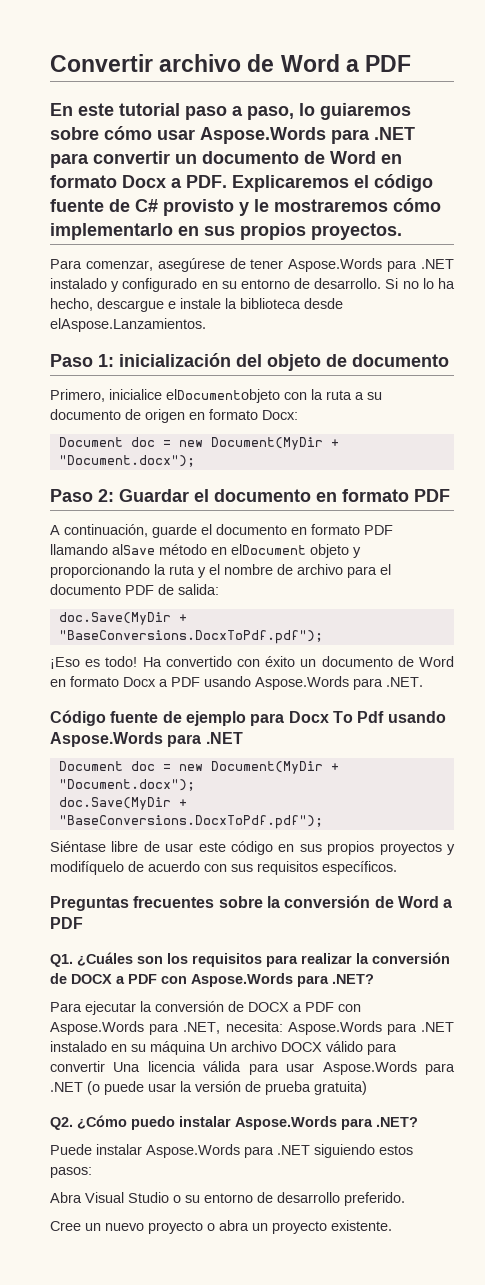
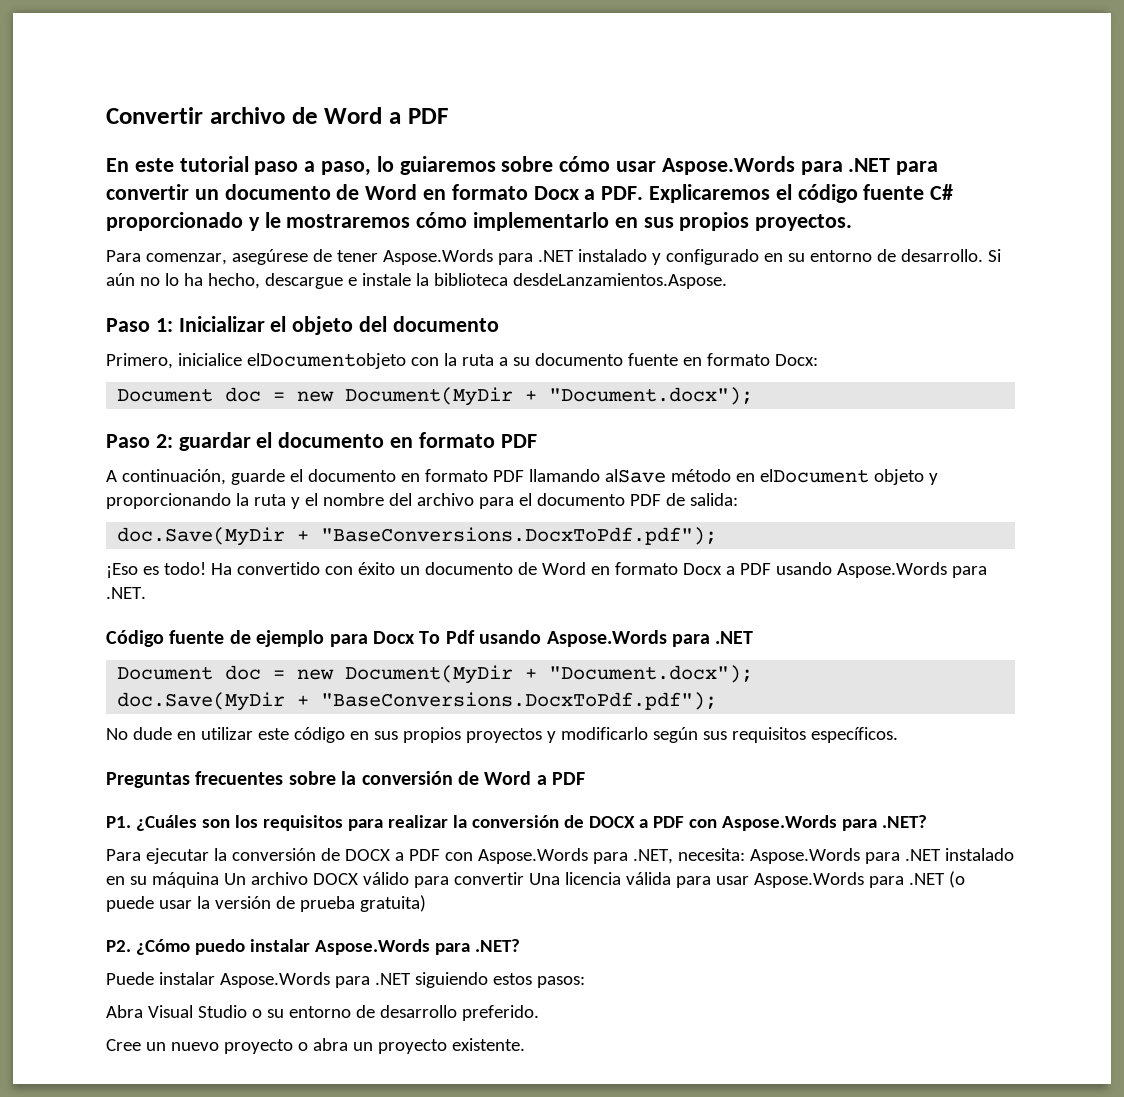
[109,199,234,216] de C# provisto -> [930,184,954,200] [106,212,243,231] C# proporcionado
(399, 283) none -> [106,273,135,286] aún
[304,298,343,309] [50,318,206,332] desde elAspose.Lanzamientos. -> [512,273,727,289] desdeLanzamientos.Aspose.
[119,353,347,371] inicialización del objeto de -> [178,316,388,335] Inicializar el objeto del
[125,409,185,423] de origen -> [627,353,678,366] fuente
[119,489,189,502] Guardar -> [178,432,251,451] guardar
[277,564,293,575] de -> [388,493,412,506] del
[50,841,194,852] Siéntase libre de usar -> [106,727,253,740] No dude en utilizar
[50,861,227,875] modifíquelo de acuerdo con -> [560,727,698,743] modificarlo según
[50,954,73,967] Q1. -> [106,816,131,828] P1.
[50,1117,73,1130] Q2. -> [106,940,131,952] P2.

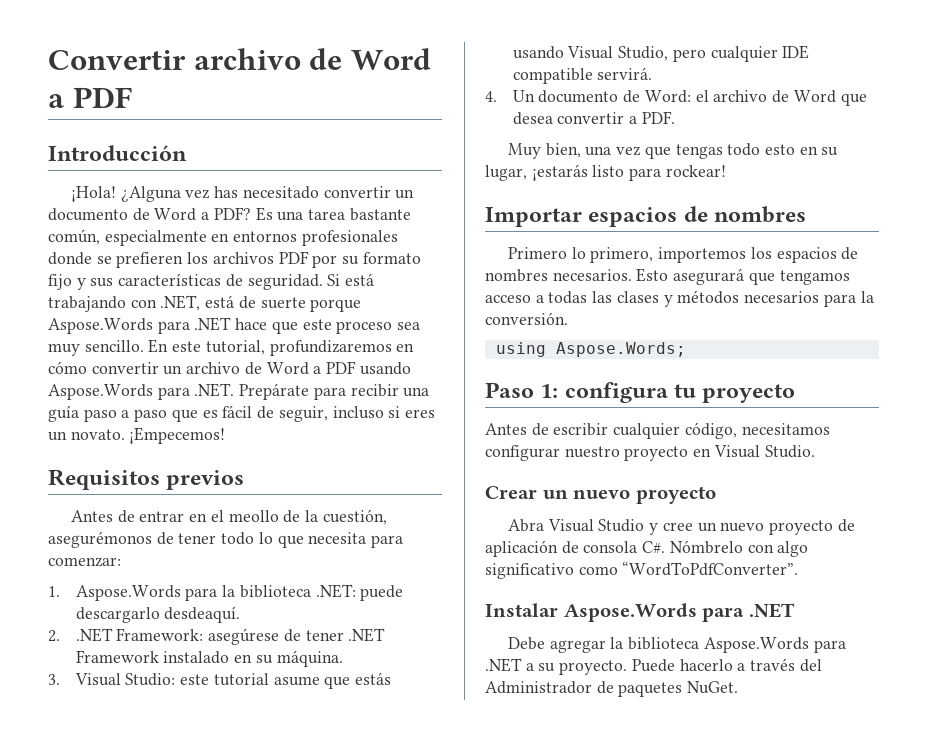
[106,156,939,176] En este tutorial paso a paso, lo guiaremos sobre cómo usar Aspose.Words para .NET para -> [48,145,187,161] [70,186,319,202] Introducción // ¡Hola! ¿Alguna vez has necesitado
[423,184,954,203] [106,212,853,231] [106,249,1001,265] [106,273,727,289] [106,316,499,335] [106,353,818,369] [117,387,754,406] [106,432,537,451] [106,469,938,485] [106,493,738,509] [117,527,718,546] [106,562,722,578] en formato Docx a PDF. Explicaremos el código fuente C# proporcionado y le mostraremos cómo implementarlo en sus propios proyectos. // Para comenzar, asegúrese de tener Aspose.Words para .NET instalado y configurado en su entorno de desarrollo. Si aún no lo ha hecho, descargue e instale la biblioteca desdeLanzamientos.Aspose. // Paso 1: Inicializar el objeto del documento // Primero, inicialice elDocumentobjeto con la ruta a su documento fuente en formato Docx: // Document doc = new Document(MyDir + "Document.docx"); // Paso 2: guardar el documento en formato PDF // A continuación, guarde el documento en formato PDF llamando alSave método en elDocument objeto y proporcionando la ruta y el nombre del archivo para el documento PDF de salida: // doc.Save(MyDir + "BaseConversions.DocxToPdf.pdf"); // ¡Eso es todo! Ha convertido con éxito un documento de Word en formato Docx -> [201,207,411,221] [48,229,398,246] [48,251,421,268] [48,273,375,290] [48,295,362,312] [48,317,421,334] [48,339,415,356] [48,361,309,375] a PDF? Es una tarea bastante común, especialmente en entornos profesionales donde se prefieren los archivos PDF por su formato fijo y sus características de seguridad. Si está trabajando con .NET, está de suerte porque Aspose.Words para .NET hace que este proceso sea muy sencillo. En este tutorial, profundizaremos en cómo convertir un archivo de Word
[106,630,754,647] [117,665,754,684] [117,692,718,711] [106,727,898,743] [106,771,586,788] [106,815,927,831] [106,848,1014,864] [106,871,965,888] [106,895,426,912] [106,939,520,955] [106,972,585,988] [106,1005,539,1021] [106,1038,525,1054] // Código fuente de ejemplo para Docx To Pdf usando Aspose.Words para .NET // Document doc = new Document(MyDir + "Document.docx"); // doc.Save(MyDir + "BaseConversions.DocxToPdf.pdf"); // No dude en utilizar este código en sus propios proyectos y modificarlo según sus requisitos específicos. // Preguntas frecuentes sobre la conversión de Word a PDF // P1. ¿Cuáles son los requisitos para realizar la conversión de DOCX a PDF con Aspose.Words para .NET? // Para ejecutar la conversión de DOCX a PDF con Aspose.Words para .NET, necesita: Aspose.Words para .NET instalado en su máquina Un archivo DOCX válido para convertir Una licencia válida para usar Aspose.Words para .NET (o puede usar la versión de prueba gratuita) // P2. ¿Cómo puedo instalar Aspose.Words para .NET? // Puede instalar Aspose.Words para .NET siguiendo estos pasos: // Abra Visual Studio o su entorno de desarrollo preferido. // Cree un nuevo proyecto o abra un proyecto existente. -> [239,383,430,400] [48,405,435,422] [48,427,226,444] [48,469,245,490] [70,509,387,525] [48,531,404,548] [48,557,121,567] [48,584,404,601] [75,606,241,623] [48,628,386,645] [75,650,343,667] [48,672,392,689] [512,45,810,62] [512,67,653,84] [485,90,867,106] [512,111,675,125] [507,143,839,159] [485,164,726,181] [485,206,807,227] [507,247,859,263] [485,268,850,285] [485,290,874,307] [485,312,568,325] [495,342,686,357] [485,382,796,403] [485,422,830,439] [485,445,815,461] [485,486,716,504] [507,519,855,535] [485,540,809,557] [485,561,799,579] [485,603,795,622] [507,637,846,653] [485,658,822,675] [485,681,739,697] Prepárate para recibir una guía paso a paso que es fácil de seguir, incluso si eres un novato. ¡Empecemos! // Requisitos previos // Antes de entrar en el meollo de la cuestión, asegurémonos de tener todo lo que necesita para comenzar: // 1. Aspose.Words para la biblioteca .NET: puede descargarlo desdeaquí. // 2. .NET Framework: asegúrese de tener .NET Framework instalado en su máquina. // 3. Visual Studio: este tutorial asume que estás usando Visual Studio, pero cualquier IDE compatible servirá. // 4. Un documento de Word: el archivo de Word que desea convertir a PDF. // Muy bien, una vez que tengas todo esto en su lugar, ¡estarás listo para rockear! // Importar espacios de nombres // Primero lo primero, importemos los espacios de nombres necesarios. Esto asegurará que tengamos acceso a todas las clases y métodos necesarios para la conversión. // using Aspose.Words; // Paso 1: configura tu proyecto // Antes de escribir cualquier código, necesitamos configurar nuestro proyecto en Visual Studio. // Crear un nuevo proyecto // Abra Visual Studio y cree un nuevo proyecto de aplicación de consola C#. Nómbrelo con algo significativo como “WordToPdfConverter”. // Instalar Aspose.Words para .NET // Debe agregar la biblioteca Aspose.Words para .NET a su proyecto. Puede hacerlo a través del Administrador de paquetes NuGet.

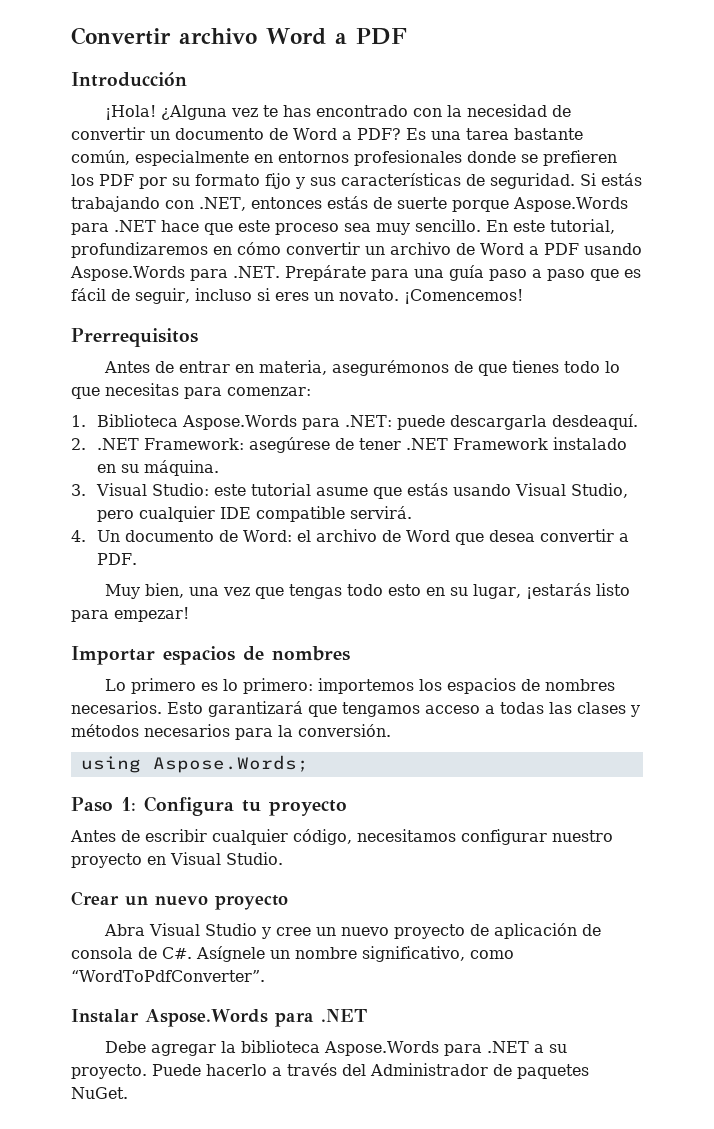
[309,48,343,70] de -> (257, 36) none
[214,186,319,199] has necesitado -> [263,104,572,117] te has encontrado con la necesidad de
[212,252,274,264] archivos -> (94, 180) none
[345,273,375,286] está -> [601,173,642,186] estás
[205,295,235,308] está -> [250,196,368,209] entonces estás
[350,384,399,397] recibir -> (409, 275) none
[129,427,226,444] [48,469,245,490] ¡Empecemos! // Requisitos previos -> [403,289,523,304] [71,328,198,347] ¡Comencemos! // Prerrequisitos
[210,509,387,525] [48,531,217,548] el meollo de la cuestión, asegurémonos de tener -> [259,360,560,376] materia, asegurémonos de que tienes
[308,532,367,544] necesita -> [105,383,179,396] necesitas
[75,585,311,601] Aspose.Words para la biblioteca -> [97,414,341,430] Biblioteca Aspose.Words para
[75,607,160,623] descargarlo -> [450,415,548,430] descargarla
[665,165,726,177] rockear! -> [114,607,189,622] empezar!
[507,247,654,263] Primero lo primero, -> [105,678,314,694] Lo primero es lo primero:
[673,268,745,285] asegurará -> [208,701,303,717] garantizará
[564,382,668,403] configura -> [144,796,234,816] Configura
[642,540,809,557] [485,563,574,579] C#. Nómbrelo con algo significativo -> [138,946,465,962] de C#. Asígnele un nombre significativo,

